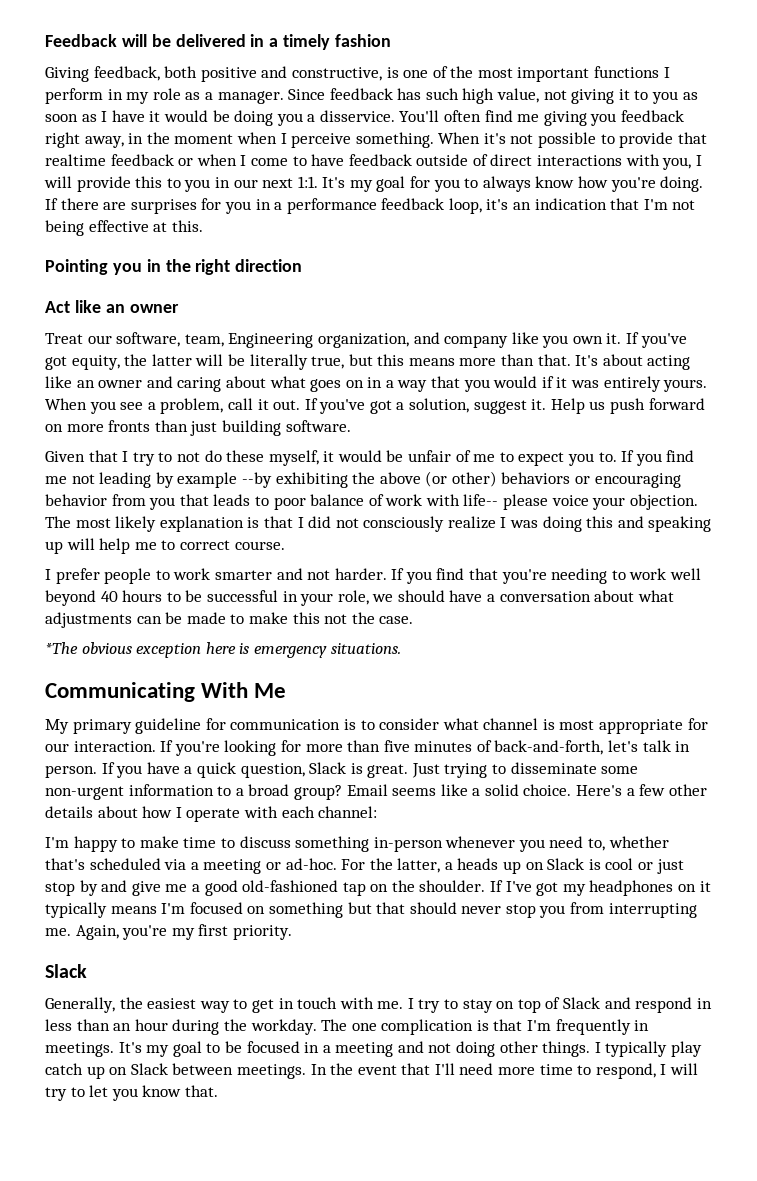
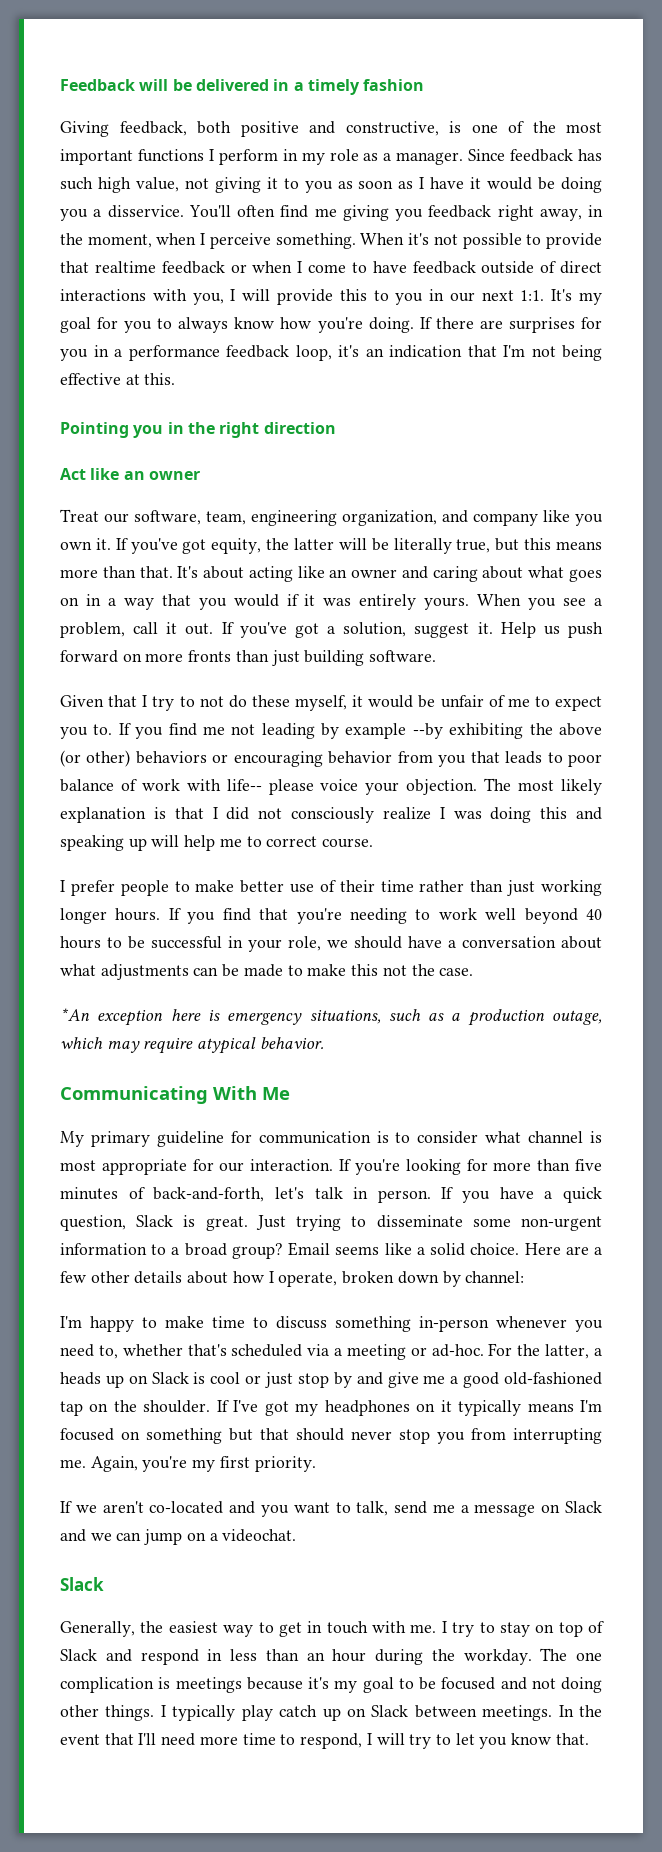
[174,134,234,144] moment -> [87,234,152,248] moment,
[228,333,314,348] Engineering -> [251,510,337,526] engineering
[173,568,387,580] work smarter and not harder. -> [195,880,603,896] [60,908,161,924] make better use of their time rather than just working longer hours.
[45,642,132,654] *The obvious -> [60,1008,90,1021] *An
[330,643,401,654] situations. -> [309,1009,602,1026] [60,1037,324,1054] situations, such as a production outage, which may require atypical behavior.
[576,785,623,796] Here's -> [524,1243,589,1255] Here are
[186,806,315,822] operate with each -> [278,1271,461,1287] operate, broken down by
(292, 932) none -> [60,1501,602,1517] [60,1529,297,1545] // If we aren't co-located and you want to talk, send me a message on Slack and we can jump on a videochat.
[493,1019,650,1035] [45,1042,142,1057] that I'm frequently in meetings. It's -> [175,1677,329,1693] meetings because it's
[304,1042,394,1057] in a meeting -> (496, 1683) none

